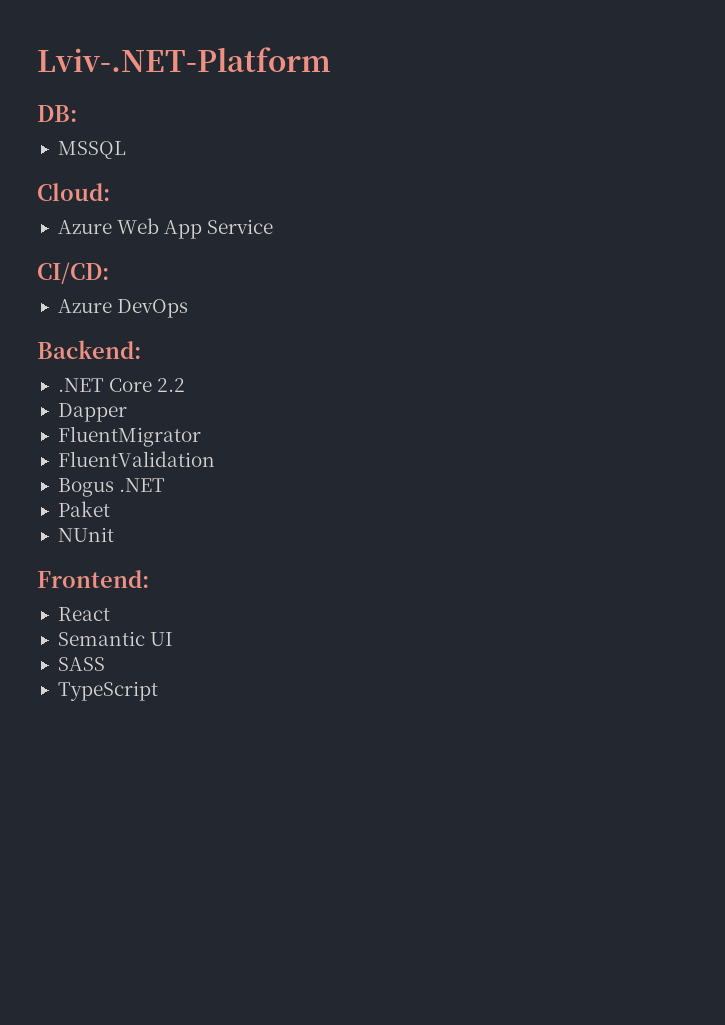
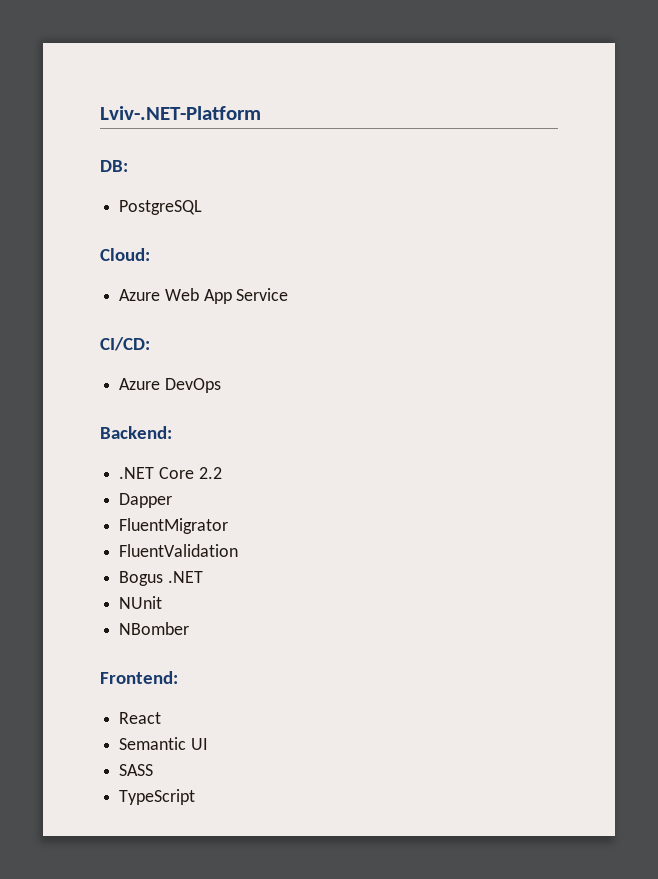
[57,141,126,159] MSSQL -> [119,200,203,215] PostgreSQL
[57,501,110,517] [57,527,114,542] Paket // NUnit -> [119,596,163,609] [119,622,190,635] NUnit // NBomber

